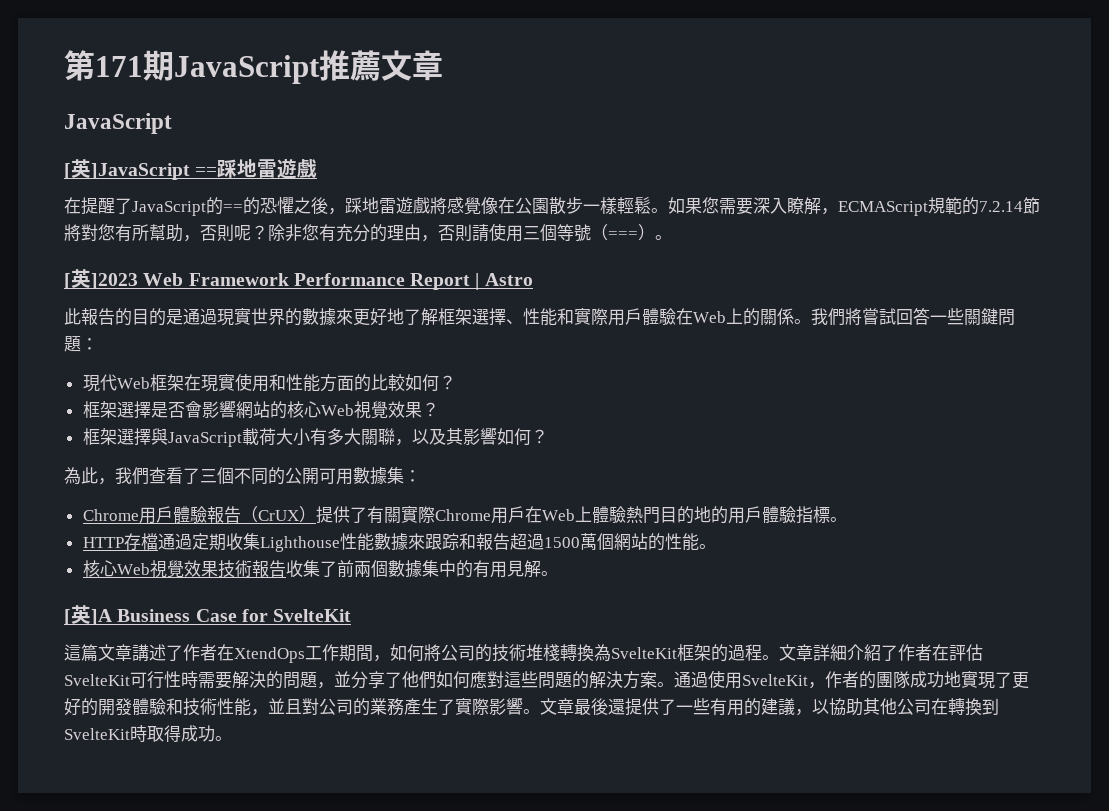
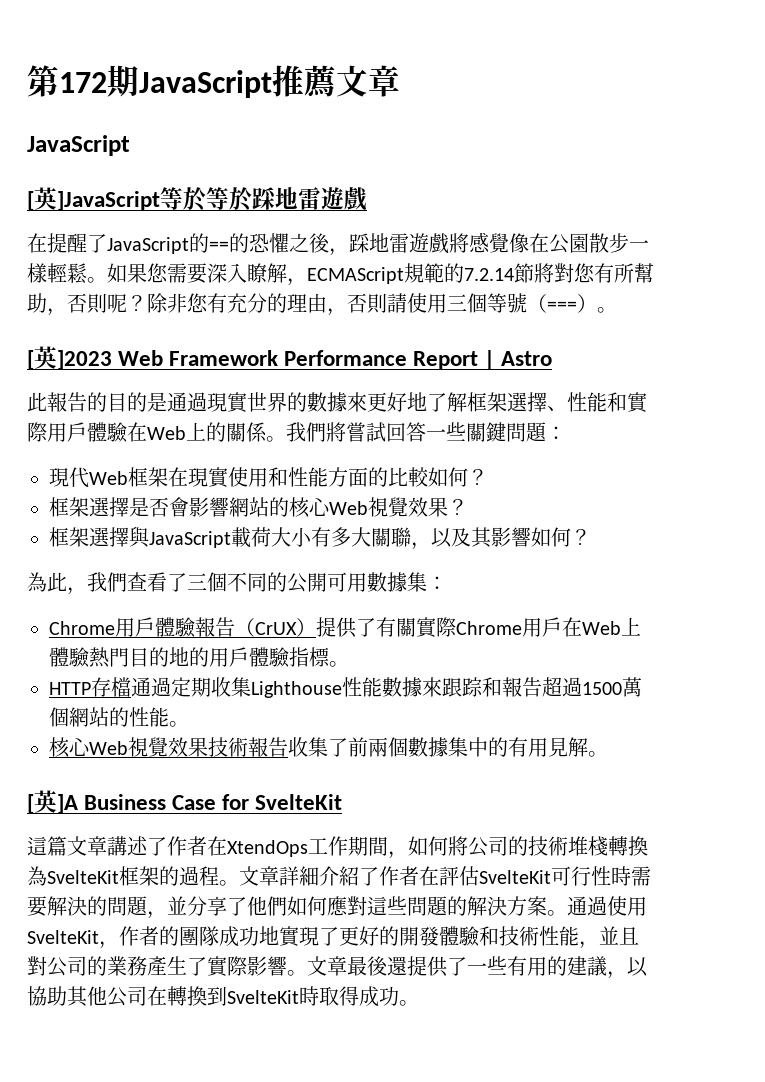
[95,56,143,77] 171 -> [59,72,107,93] 172
[195,167,218,176] == -> [160,187,252,211] 等於等於

